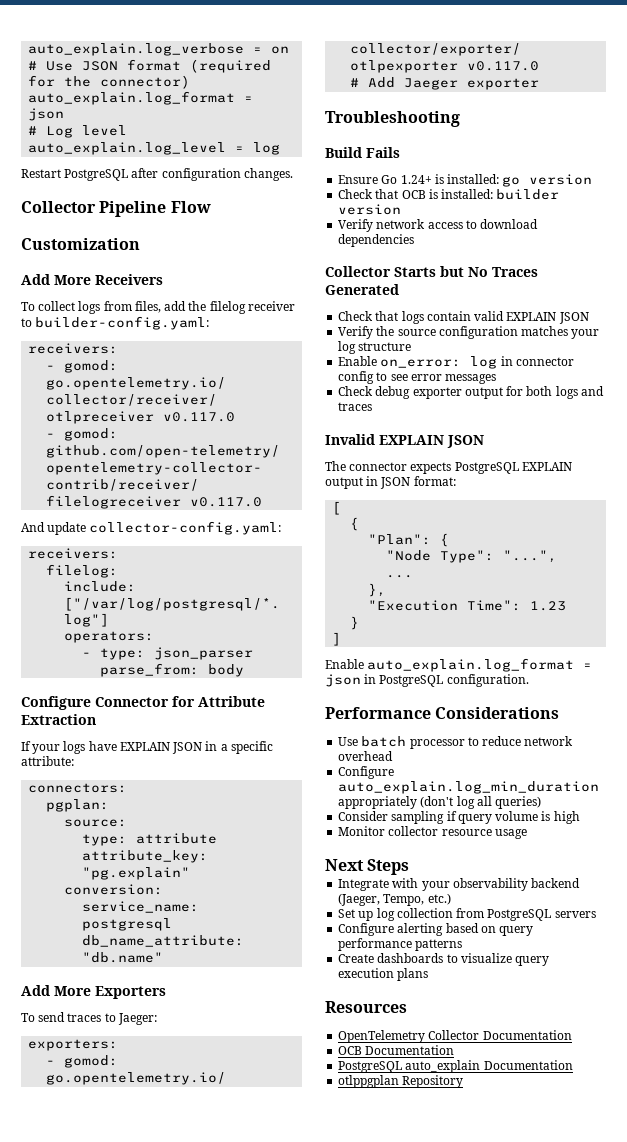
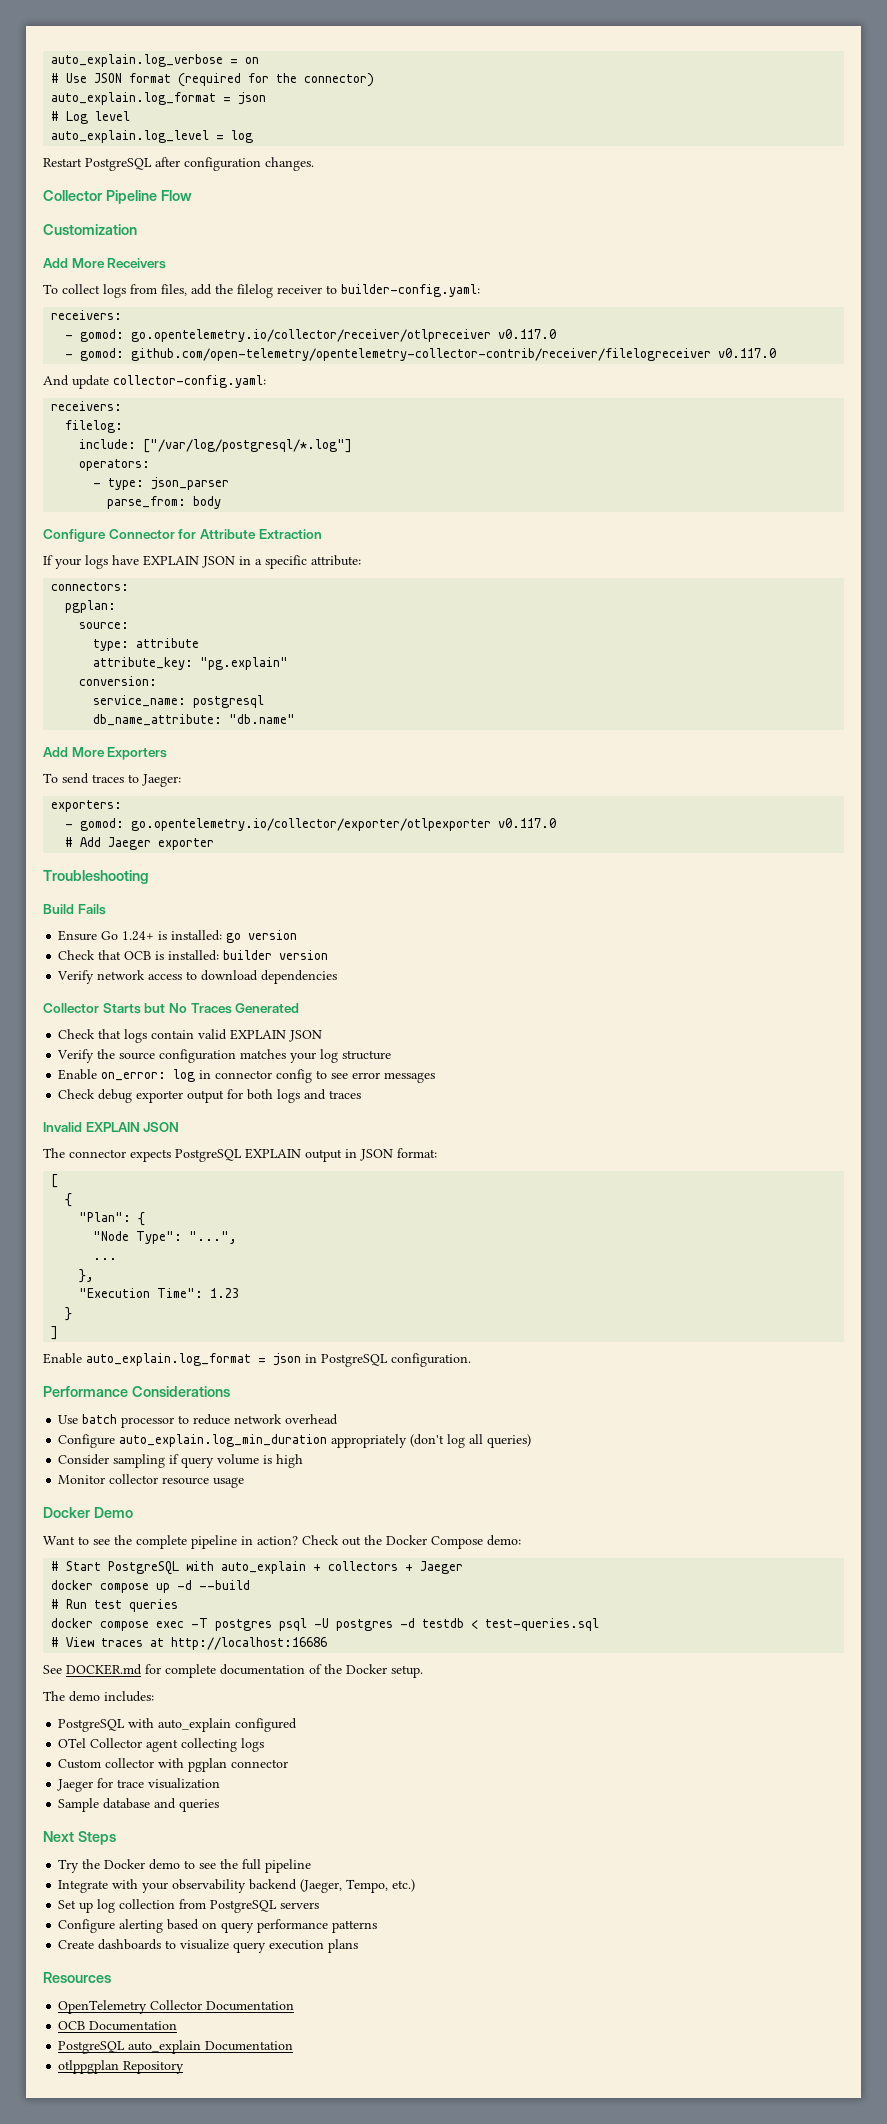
[325,859,410,875] Next Steps -> [43,1507,133,1518] [43,1535,521,1549] [51,1561,464,1575] [51,1580,251,1593] [51,1599,179,1612] [51,1618,600,1631] [51,1637,328,1650] [43,1664,423,1678] [43,1691,154,1702] [58,1718,298,1732] [58,1738,265,1752] [58,1758,289,1772] [57,1778,221,1792] [58,1798,220,1812] [43,1831,116,1845] [58,1859,312,1873] Docker Demo // Want to see the complete pipeline in action? Check out the Docker Compose demo: // # Start PostgreSQL with auto_explain + collectors + Jaeger // docker compose up -d --build // # Run test queries // docker compose exec -T postgres psql -U postgres -d testdb < test-queries.sql // # View traces at http://localhost:16686 // See DOCKER.md for complete documentation of the Docker setup. // The demo includes: // PostgreSQL with auto_explain configured // OTel Collector agent collecting logs // Custom collector with pgplan connector // Jaeger for trace visualization // Sample database and queries // Next Steps // Try the Docker demo to see the full pipeline

